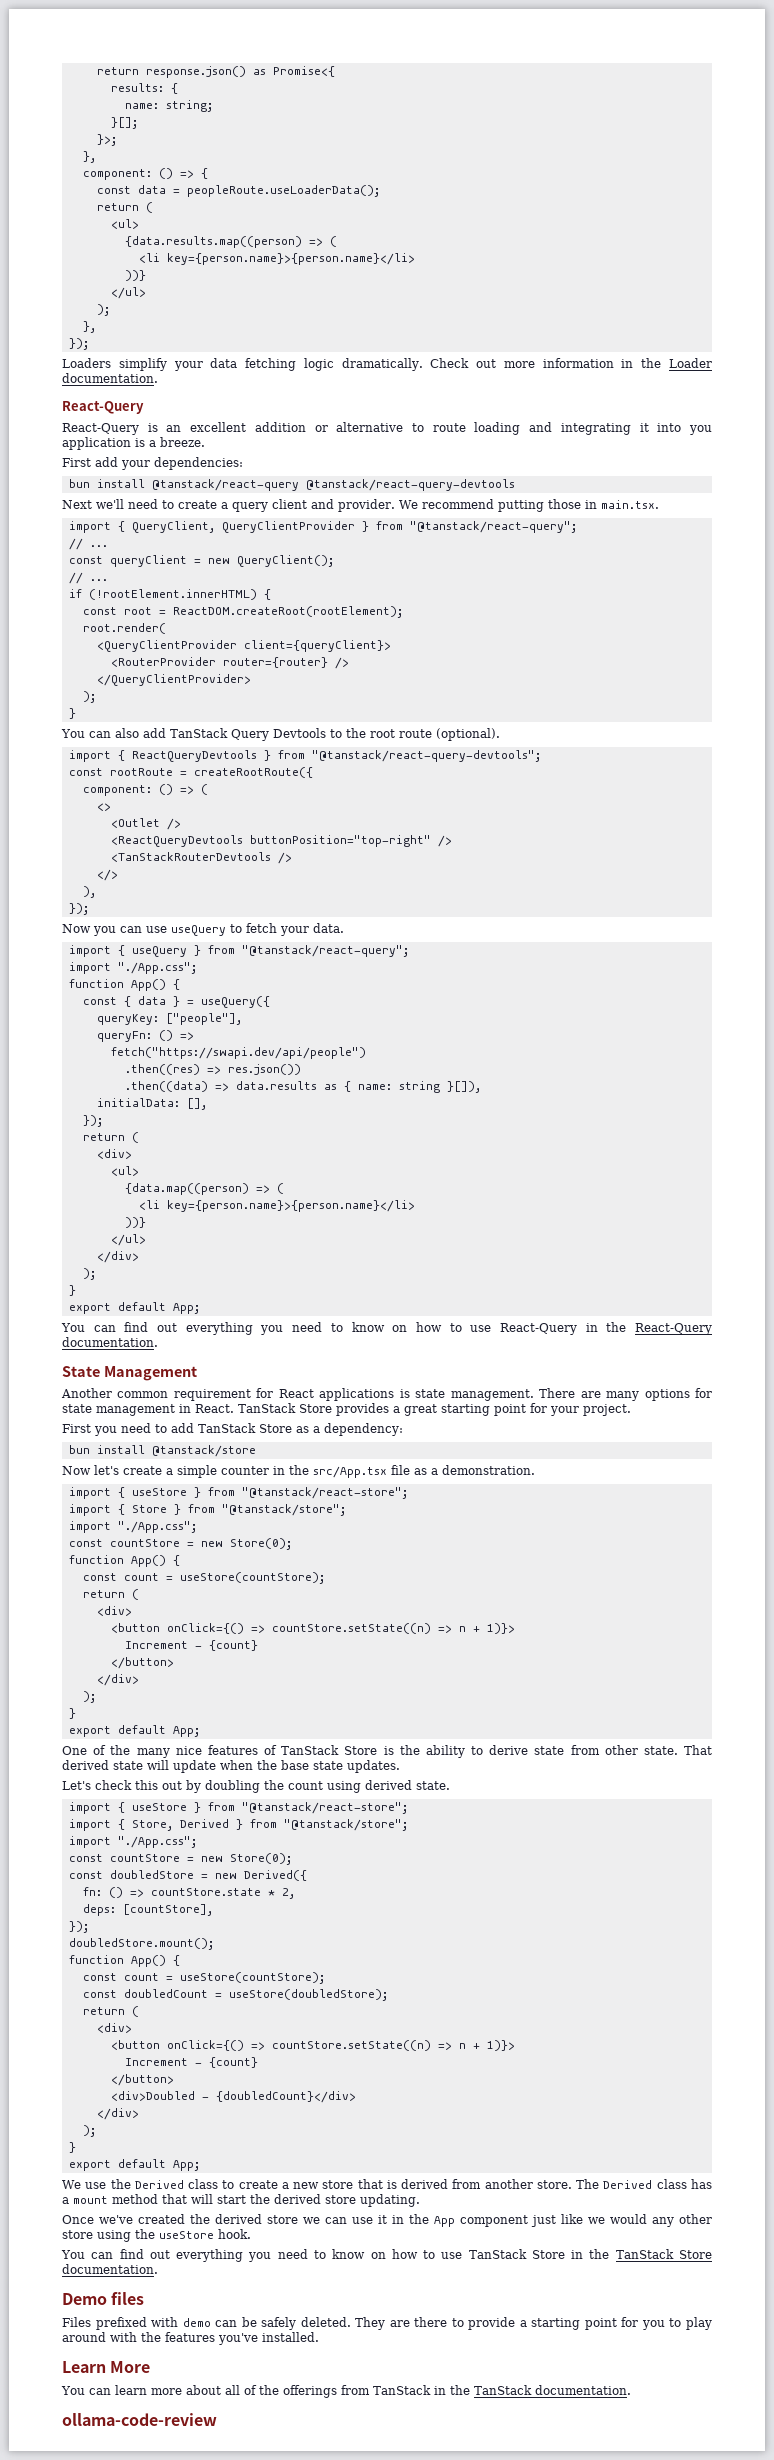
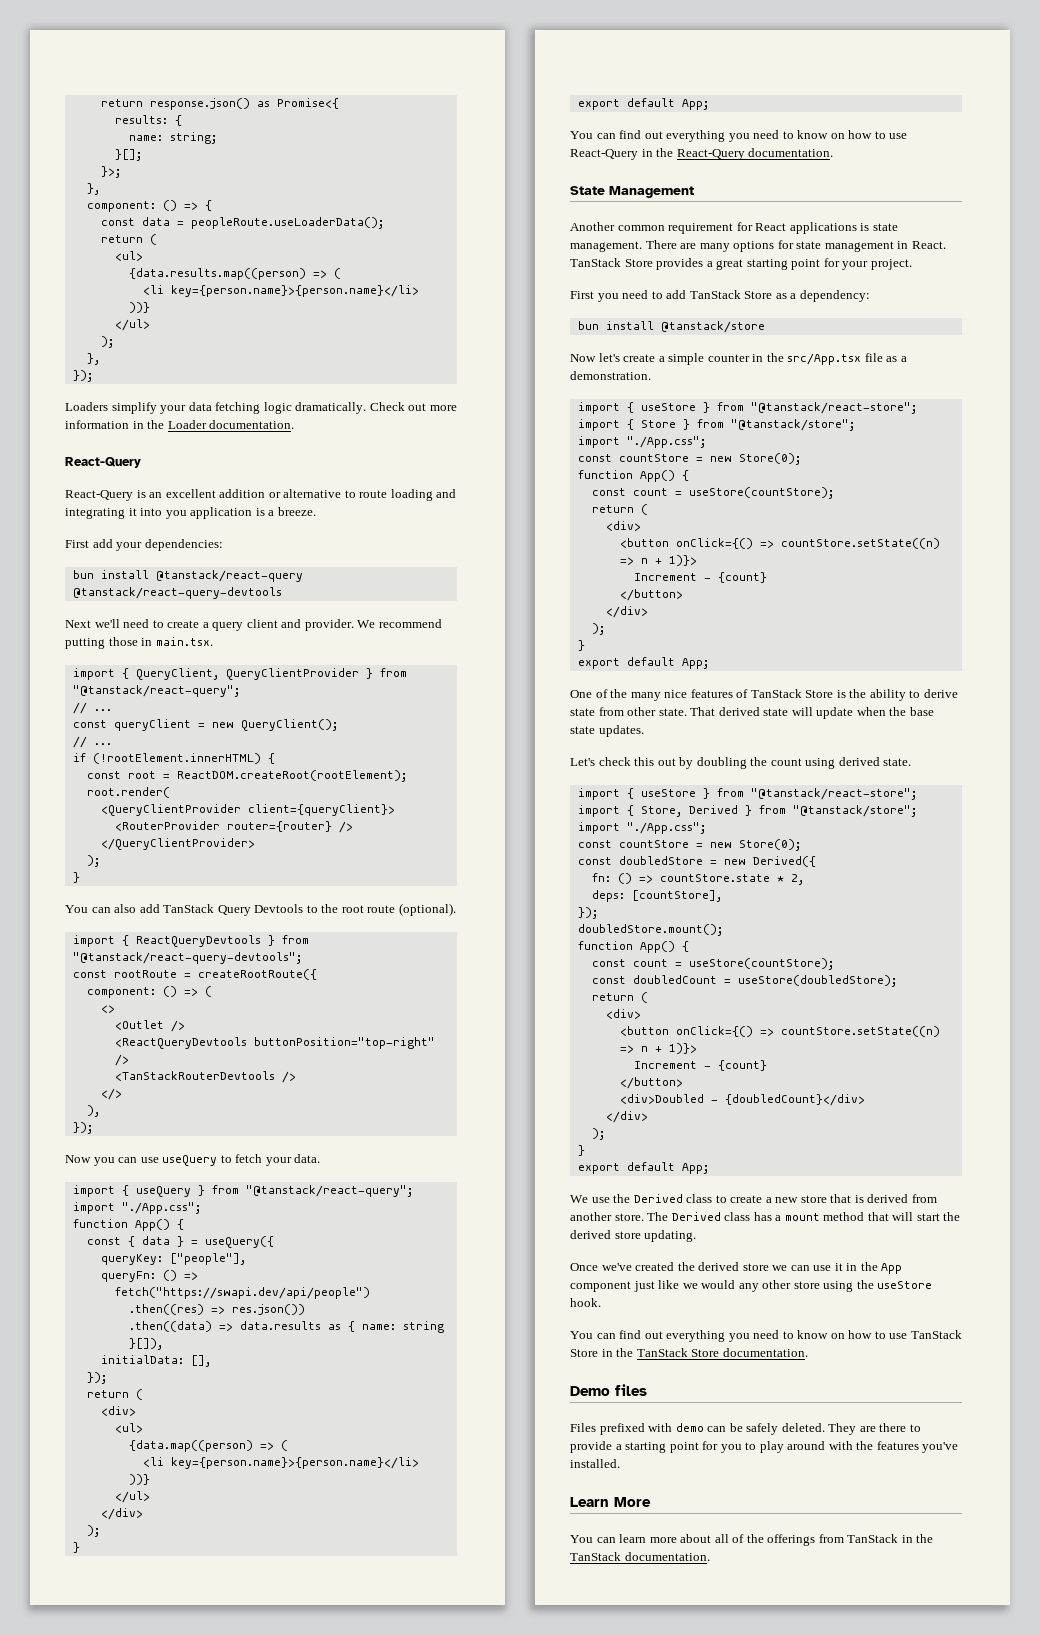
[62,2413,217,2426] // ollama-code-review -> (710, 1556) none

